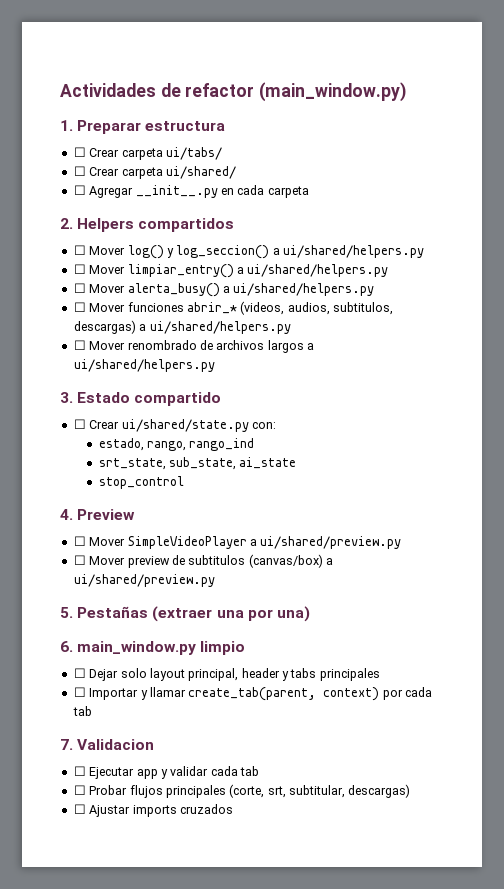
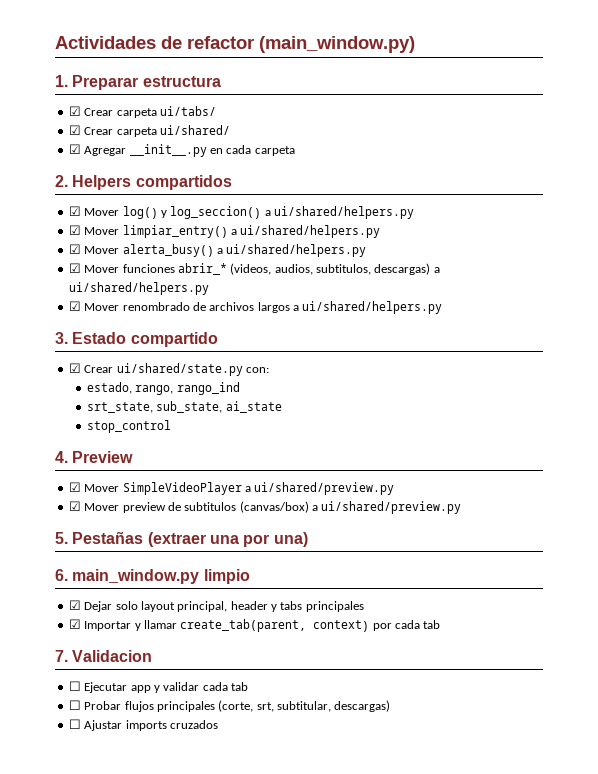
[73,147,86,157] ☐ -> [68,106,81,116] ☑
[73,166,86,176] ☐ -> [68,125,81,135] ☑
[73,185,86,195] ☐ -> [68,144,81,154] ☑
[73,245,86,255] ☐ -> [68,206,81,216] ☑
[73,264,86,274] ☐ -> [68,225,81,235] ☑
[73,283,86,293] ☐ -> [68,244,81,254] ☑
[73,302,86,312] ☐ -> [68,263,81,273] ☑
[73,340,86,350] ☐ -> [68,301,81,311] ☑
[73,419,86,429] ☐ -> [68,363,81,373] ☑
[73,536,86,546] ☐ -> [68,482,81,492] ☑
[73,555,86,565] ☐ -> [68,501,81,511] ☑
[73,668,86,678] ☐ -> [68,600,81,610] ☑
[73,687,86,697] ☐ -> [68,619,81,629] ☑

